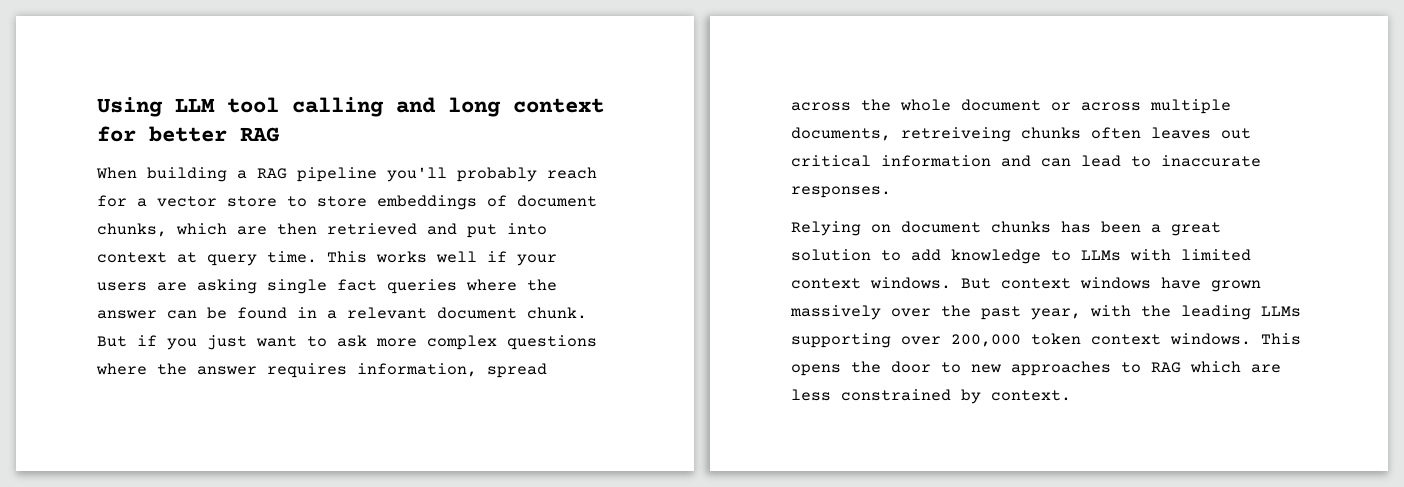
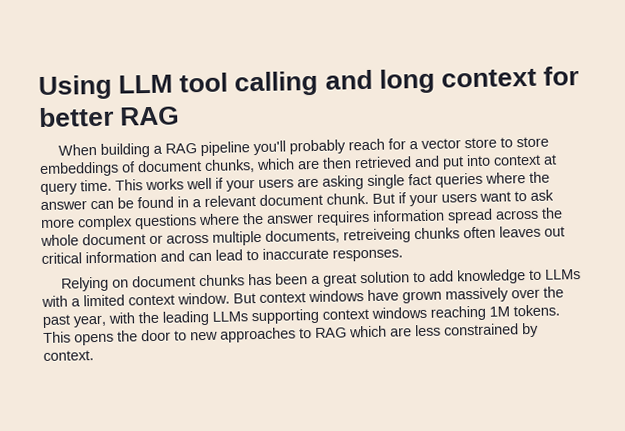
[167,335,247,350] you just -> [409,192,477,207] your users
[357,363,477,377] information, -> [372,209,445,222] information
(1171, 255) none -> [71,298,81,307] a
[870,277,951,289] windows. -> [177,292,230,305] window.
[901,333,1251,347] over 200,000 token context windows. -> [322,304,560,321] context windows reaching 1M tokens.

